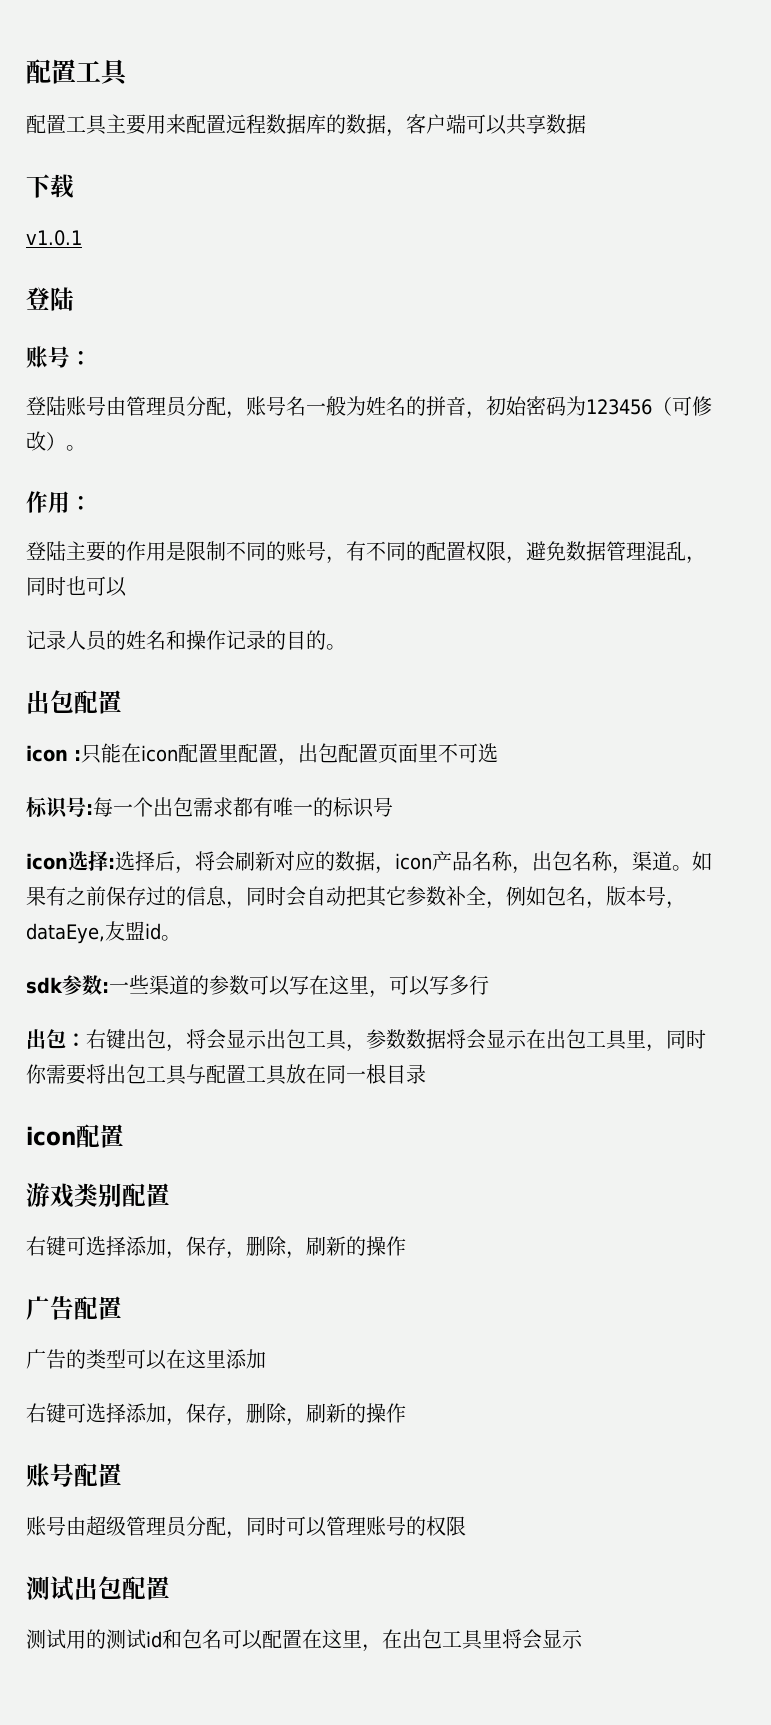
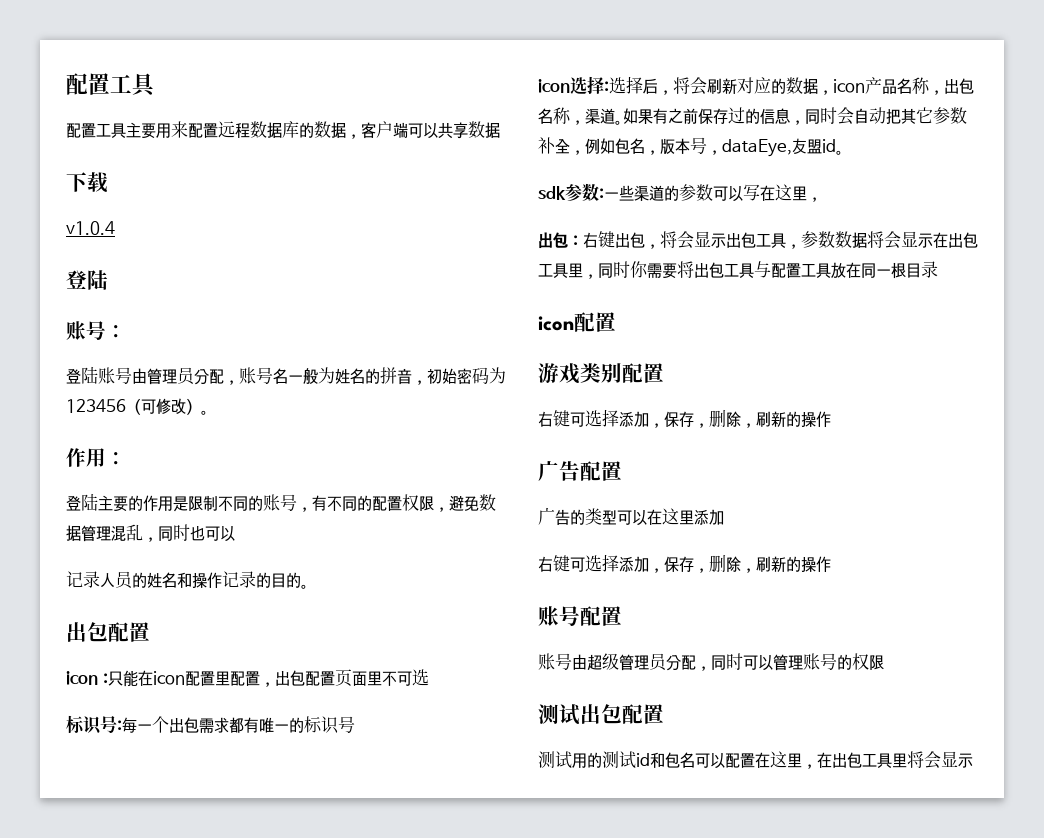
[26,230,82,246] v1.0.1 -> [66,221,115,235] v1.0.4
[389,975,489,996] 可以写多行 -> (822, 199) none

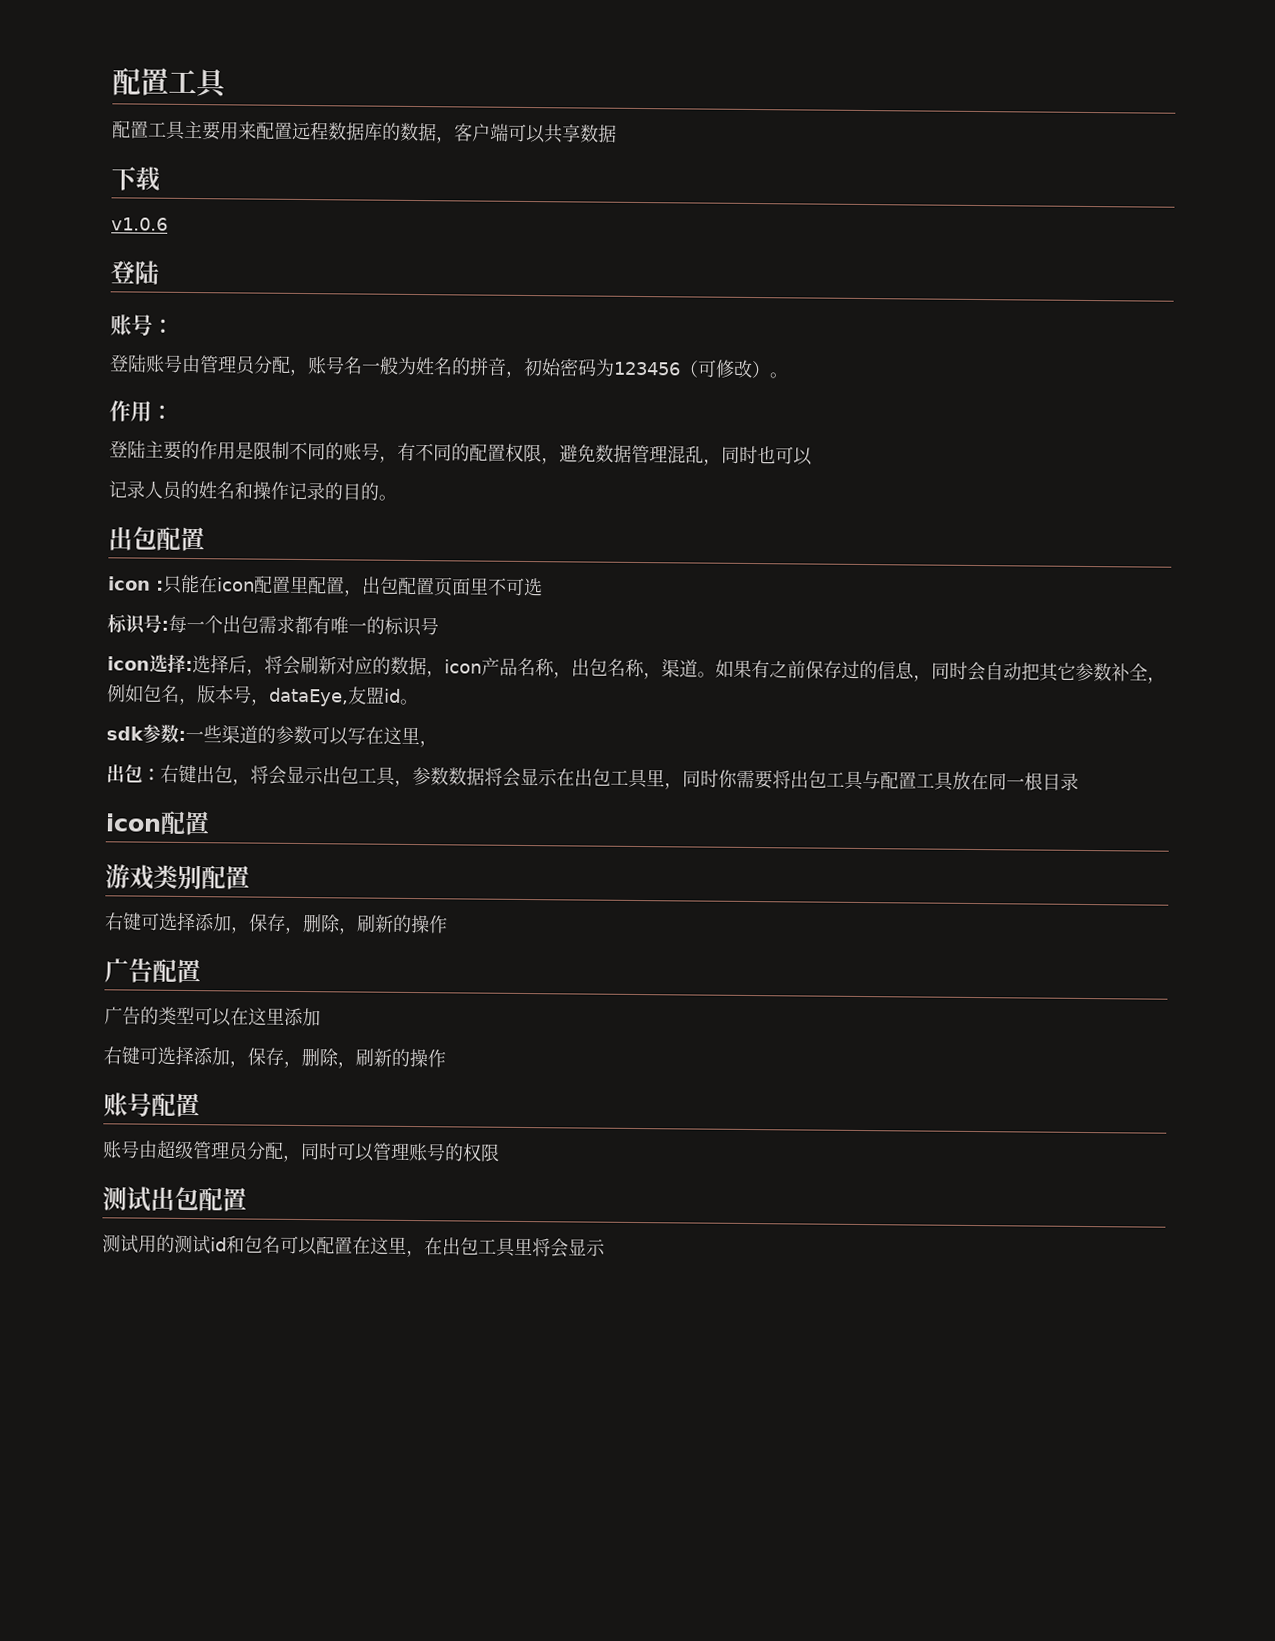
[66,221,115,235] v1.0.4 -> [111,217,168,231] v1.0.6

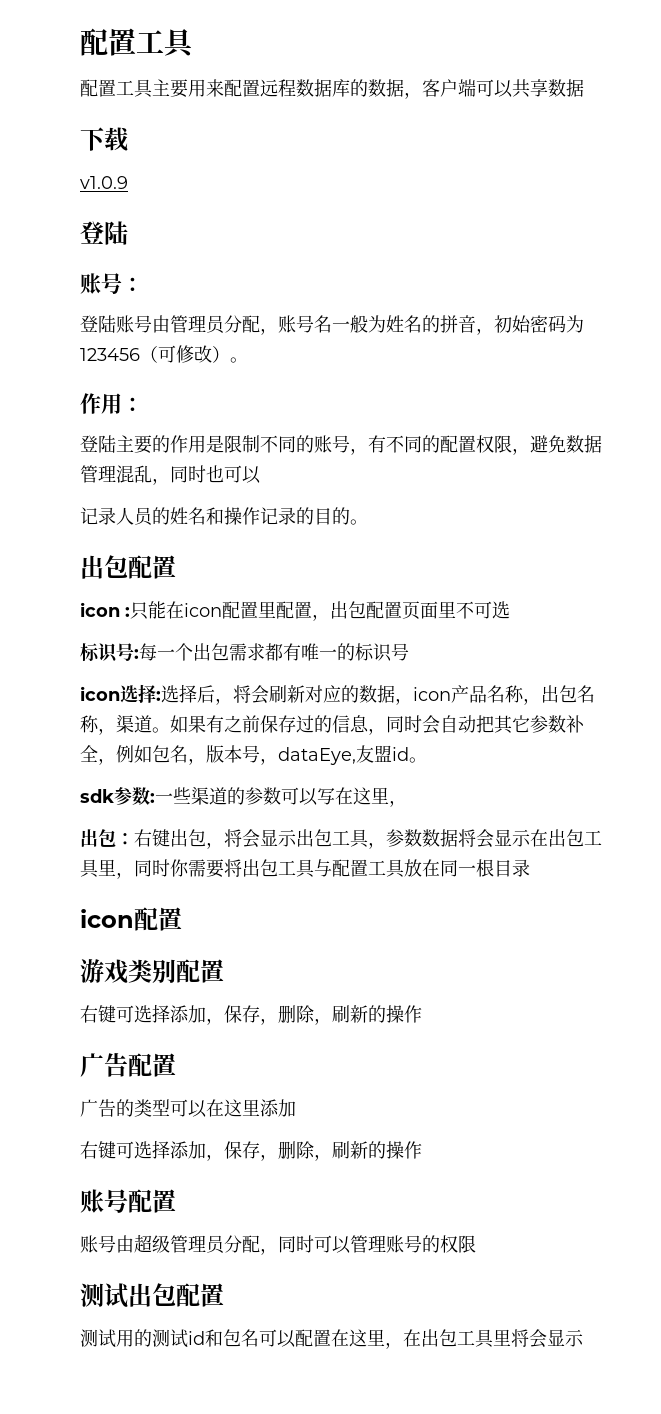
[111,217,168,231] v1.0.6 -> [80,176,128,189] v1.0.9

